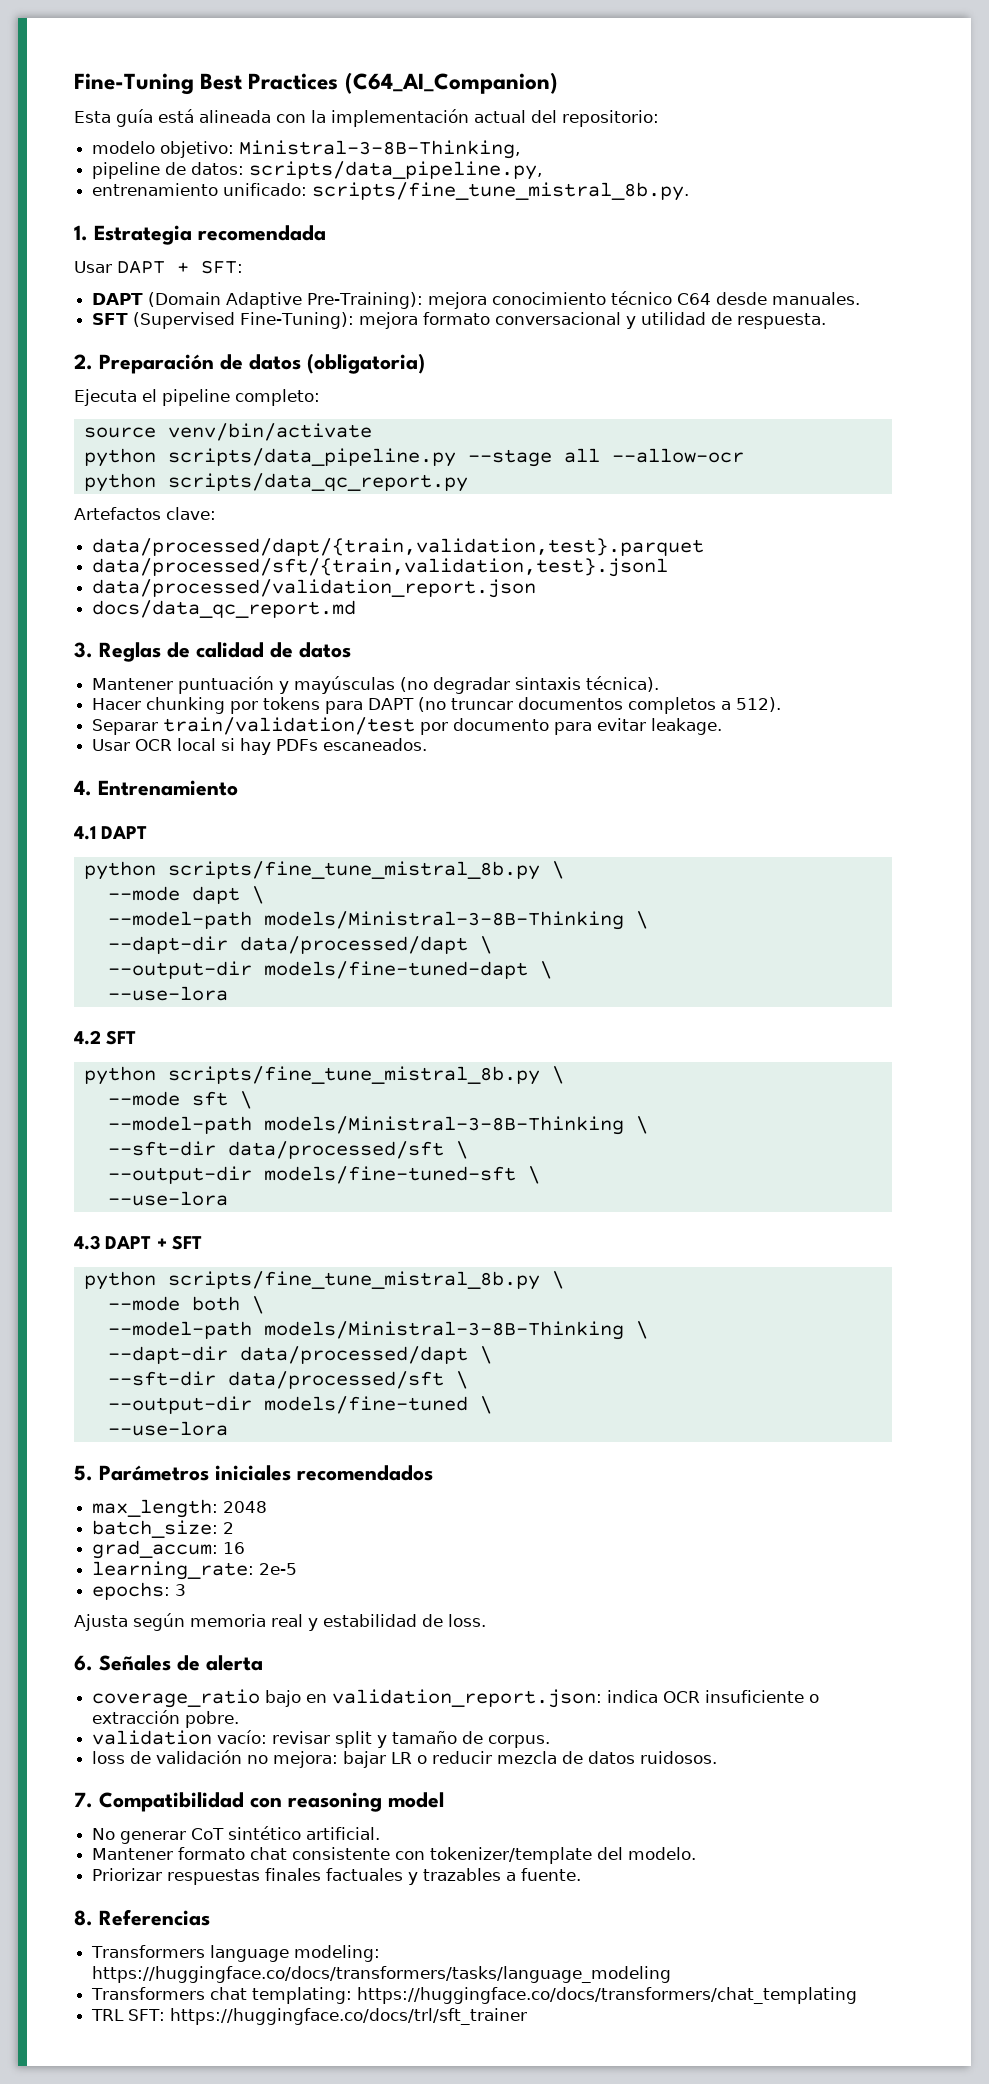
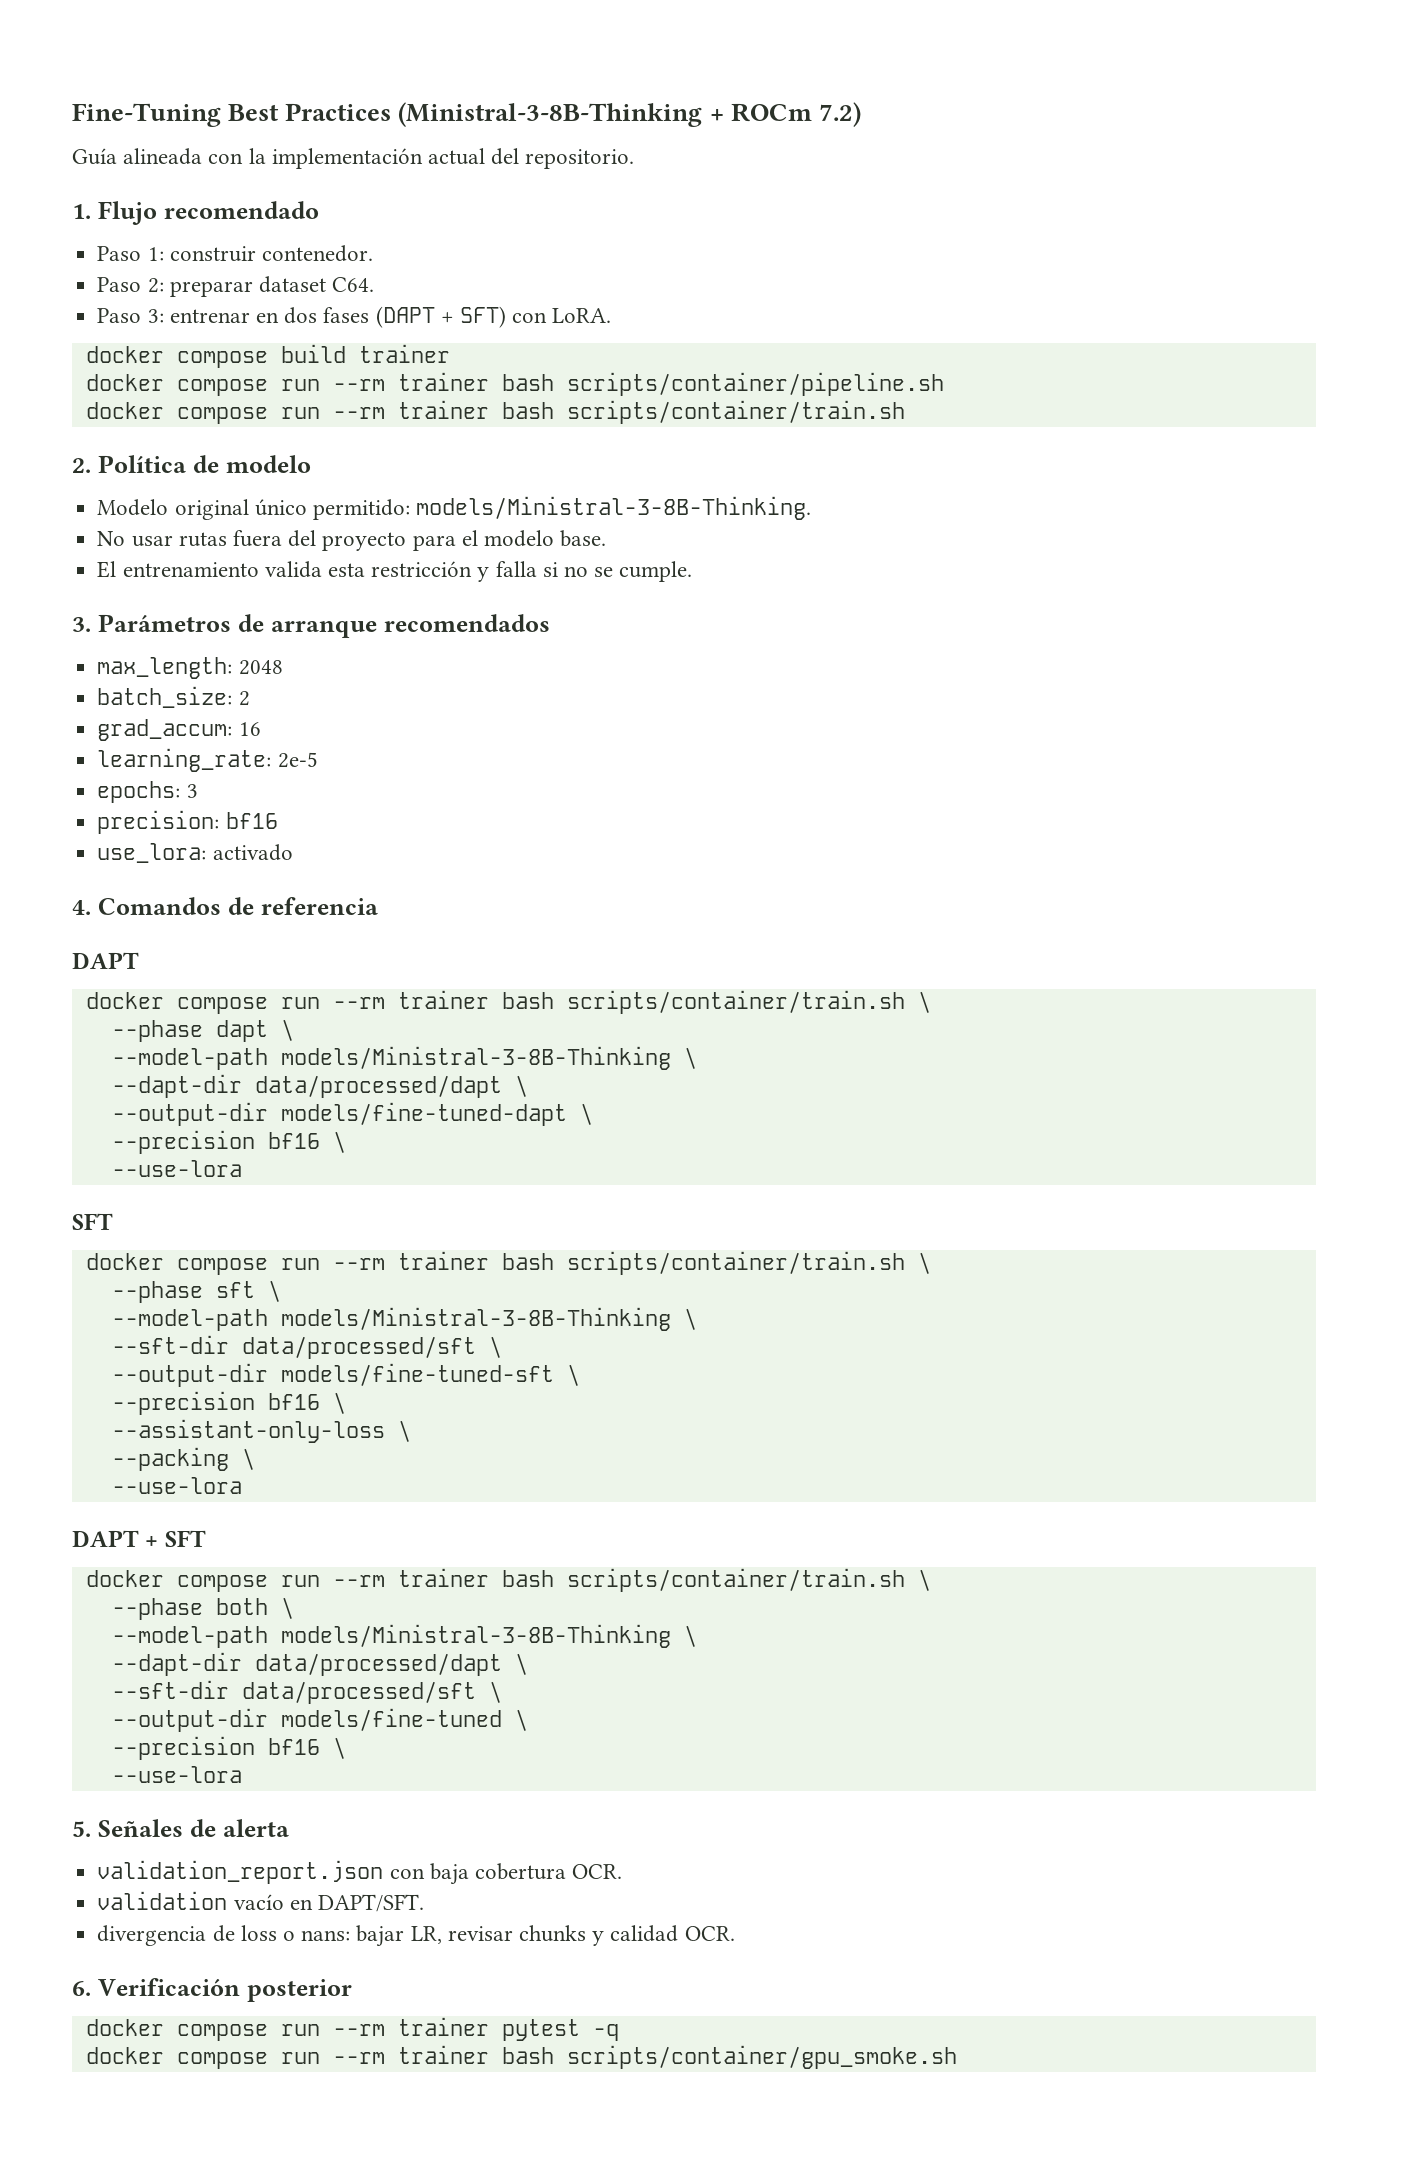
[344,72,558,94] [74,109,194,127] (C64_AI_Companion) // Esta guía está -> [398,102,861,127] [72,148,117,165] (Ministral-3-8B-Thinking + ROCm 7.2) // Guía
[562,110,659,127] [92,140,521,159] [92,161,543,180] [92,182,690,201] [74,225,326,245] [74,260,243,274] [92,291,861,309] [92,312,827,329] [74,353,425,374] [74,389,320,406] [83,423,372,441] [83,448,744,467] [83,473,468,492] [74,507,216,520] [92,538,705,556] [92,558,669,577] [92,579,537,598] [92,600,357,618] [74,642,351,662] [92,676,660,694] [92,697,782,714] [92,717,723,735] [92,738,428,755] [74,780,238,796] [74,826,148,840] [83,861,564,880] [107,886,180,901] repositorio: // modelo objetivo: Ministral-3-8B-Thinking, // pipeline de datos: scripts/data_pipeline.py, // entrenamiento unificado: scripts/fine_tune_mistral_8b.py. // 1. Estrategia recomendada // Usar DAPT + SFT: // DAPT (Domain Adaptive Pre-Training): mejora conocimiento técnico C64 desde manuales. // SFT (Supervised Fine-Tuning): mejora formato conversacional y utilidad de respuesta. // 2. Preparación de datos (obligatoria) // Ejecuta el pipeline completo: // source venv/bin/activate // python scripts/data_pipeline.py --stage all --allow-ocr // python scripts/data_qc_report.py // Artefactos clave: // data/processed/dapt/{train,validation,test}.parquet // data/processed/sft/{train,validation,test}.jsonl // data/processed/validation_report.json // docs/data_qc_report.md // 3. Reglas de calidad de datos // Mantener puntuación y mayúsculas (no degradar sintaxis técnica). // Hacer chunking por tokens para DAPT (no truncar documentos completos a 512). // Separar train/validation/test por documento para evitar leakage. // Usar OCR local si hay PDFs escaneados. // 4. Entrenamiento // 4.1 DAPT // python scripts/fine_tune_mistral_8b.py \ // --mode -> [525,149,635,169] [72,201,319,225] [97,245,373,262] [97,276,375,297] [97,306,612,328] [85,344,450,368] [85,372,944,396] [85,400,905,424] [72,455,311,473] [97,496,812,520] [97,530,607,551] [97,561,693,582] [72,614,550,638] [97,657,283,679] [97,686,250,708] [97,719,261,741] [97,748,318,772] [97,781,198,803] [97,810,278,834] [97,843,293,863] [72,897,378,915] [72,952,139,969] [85,990,931,1014] [111,1020,203,1042] repositorio. // 1. Flujo recomendado // Paso 1: construir contenedor. // Paso 2: preparar dataset C64. // Paso 3: entrenar en dos fases (DAPT + SFT) con LoRA. // docker compose build trainer // docker compose run --rm trainer bash scripts/container/pipeline.sh // docker compose run --rm trainer bash scripts/container/train.sh // 2. Política de modelo // Modelo original único permitido: models/Ministral-3-8B-Thinking. // No usar rutas fuera del proyecto para el modelo base. // El entrenamiento valida esta restricción y falla si no se cumple. // 3. Parámetros de arranque recomendados // max_length: 2048 // batch_size: 2 // grad_accum: 16 // learning_rate: 2e-5 // epochs: 3 // precision: bf16 // use_lora: activado // 4. Comandos de referencia // DAPT // docker compose run --rm trainer bash scripts/container/train.sh \ // --phase
[107,986,228,1001] [74,1030,137,1045] [83,1066,564,1085] [107,1091,180,1106] // --use-lora // 4.2 SFT // python scripts/fine_tune_mistral_8b.py \ // --mode -> [111,1130,346,1154] [111,1160,242,1177] [72,1213,113,1230] [85,1251,931,1275] [111,1281,203,1303] // --precision bf16 \ // --use-lora // SFT // docker compose run --rm trainer bash scripts/container/train.sh \ // --phase
[107,1191,228,1206] [74,1235,100,1250] // --use-lora // 4.3 -> [111,1391,346,1415] [111,1419,411,1443] [111,1447,255,1471] [111,1477,242,1494] // --precision bf16 \ // --assistant-only-loss \ // --packing \ // --use-lora //
[83,1271,564,1290] [107,1296,180,1311] python scripts/fine_tune_mistral_8b.py \ // --mode -> [85,1568,931,1592] [111,1598,203,1620] docker compose run --rm trainer bash scripts/container/train.sh \ // --phase
(492, 1405) none -> [111,1736,346,1760] // --precision bf16 \
[99,1465,433,1481] [92,1499,268,1518] [92,1520,235,1538] [92,1540,246,1559] [92,1561,298,1580] [92,1582,187,1600] [74,1613,486,1631] [74,1655,263,1671] [92,1689,820,1708] [92,1710,240,1728] [92,1730,551,1748] [92,1750,718,1768] [74,1792,444,1812] [92,1826,381,1844] [92,1847,697,1864] [92,1868,582,1885] [74,1909,210,1926] [91,1945,381,1962] [92,1966,672,1983] [91,1987,858,2004] [91,2008,528,2025] Parámetros iniciales recomendados // max_length: 2048 // batch_size: 2 // grad_accum: 16 // learning_rate: 2e-5 // epochs: 3 // Ajusta según memoria real y estabilidad de loss. // 6. Señales de alerta // coverage_ratio bajo en validation_report.json: indica OCR insuficiente o extracción pobre. // validation vacío: revisar split y tamaño de corpus. // loss de validación no mejora: bajar LR o reducir mezcla de datos ruidosos. // 7. Compatibilidad con reasoning model // No generar CoT sintético artificial. // Mantener formato chat consistente con tokenizer/template del modelo. // Priorizar respuestas finales factuales y trazables a fuente. // 8. Referencias // Transformers language modeling: https://huggingface.co/docs/transformers/tasks/language_modeling // Transformers chat templating: https://huggingface.co/docs/transformers/chat_templating // TRL SFT: https://huggingface.co/docs/trl/sft_trainer -> [97,1819,289,1837] [97,1860,623,1885] [97,1891,424,1912] [97,1925,735,1947] [72,1978,352,2002] [85,2017,619,2041] [85,2045,957,2069] Señales de alerta // validation_report.json con baja cobertura OCR. // validation vacío en DAPT/SFT. // divergencia de loss o nans: bajar LR, revisar chunks y calidad OCR. // 6. Verificación posterior // docker compose run --rm trainer pytest -q // docker compose run --rm trainer bash scripts/container/gpu_smoke.sh

